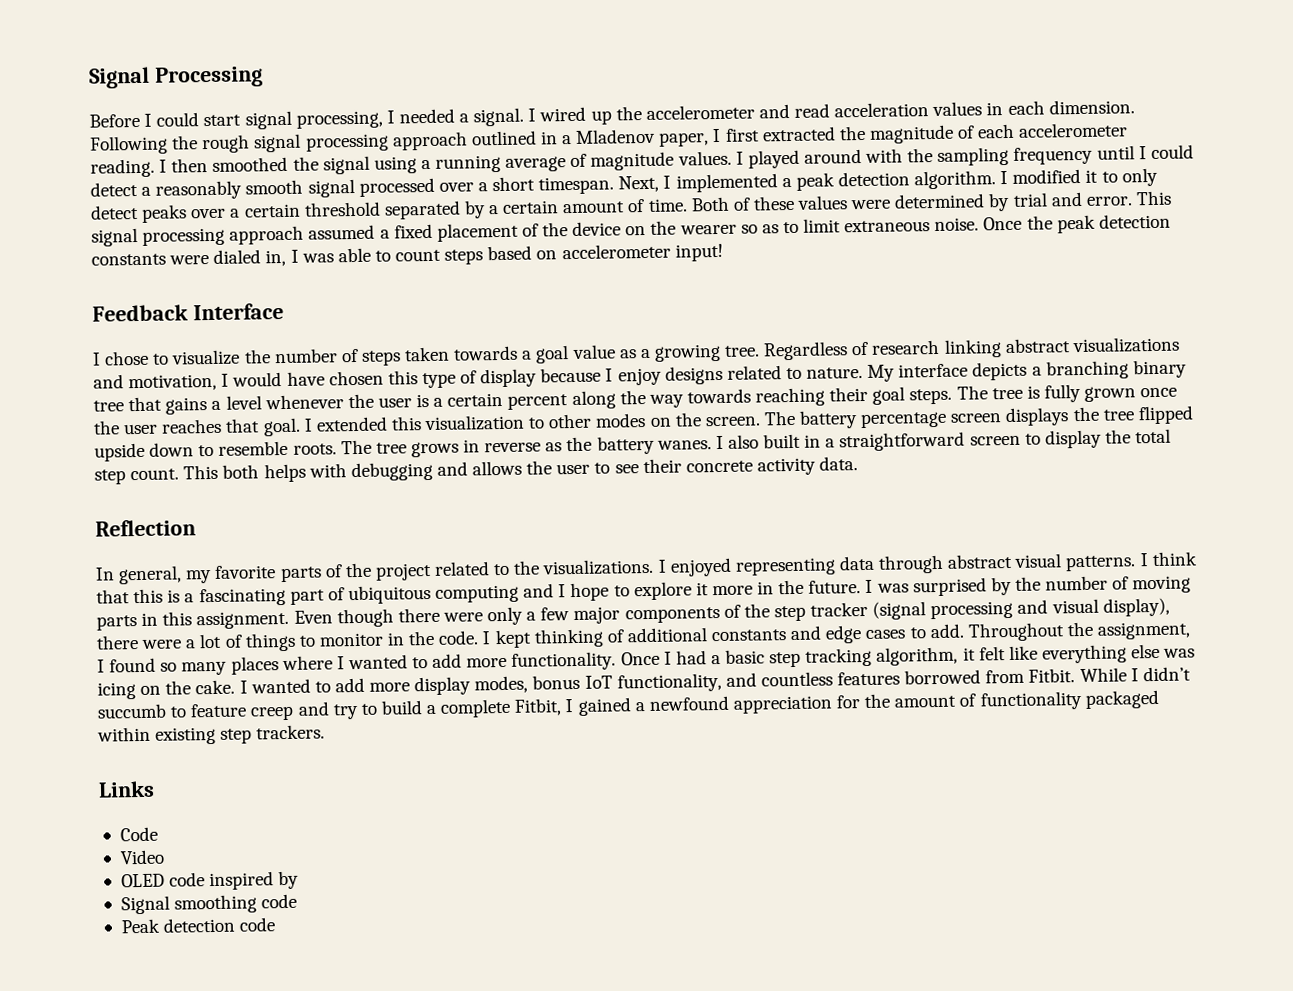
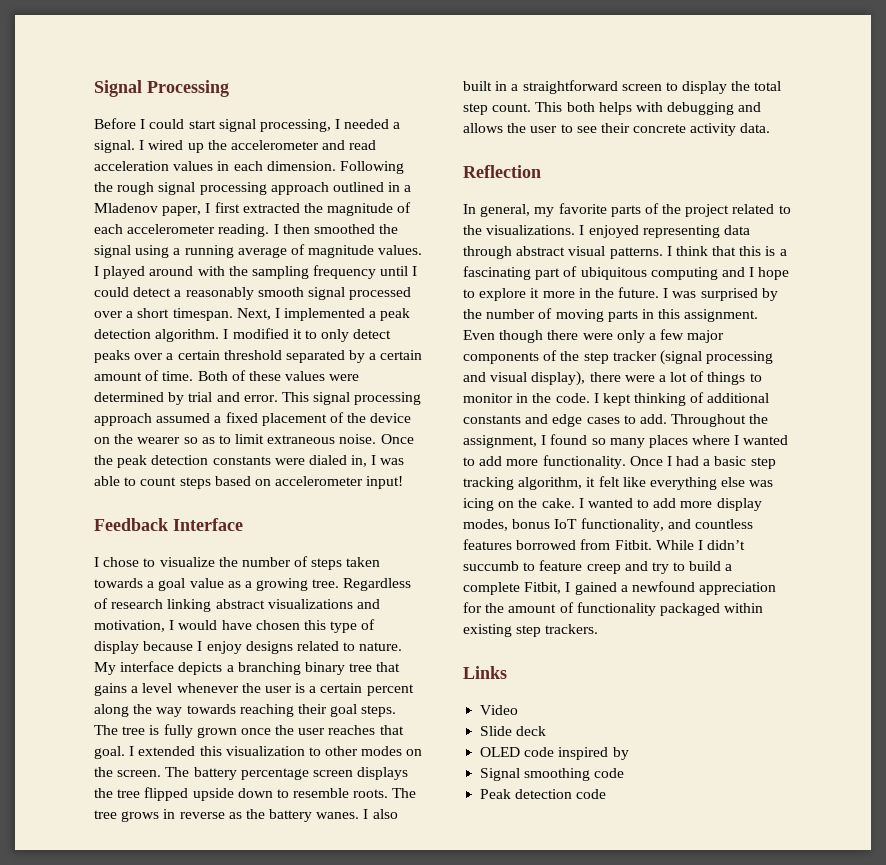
[119,826,158,842] [119,849,165,865] Code // Video -> [480,705,519,715] [480,726,547,736] Video // Slide deck

